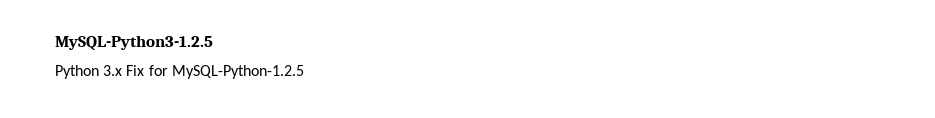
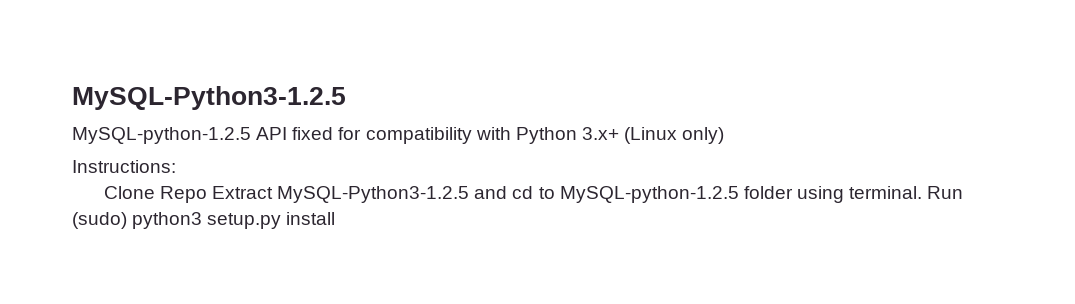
[55,65,304,79] Python 3.x Fix for MySQL-Python-1.2.5 -> [72,127,725,144] [72,160,176,173] [103,186,964,203] [72,212,336,229] MySQL-python-1.2.5 API fixed for compatibility with Python 3.x+ (Linux only) // Instructions: // Clone Repo Extract MySQL-Python3-1.2.5 and cd to MySQL-python-1.2.5 folder using terminal. Run (sudo) python3 setup.py install

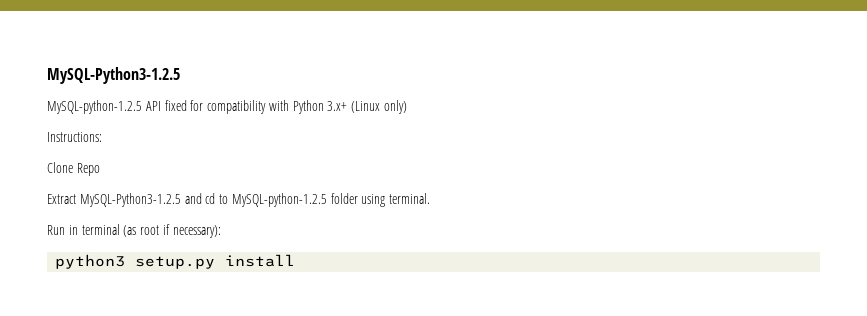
(207, 194) none -> (100, 169) //
[927,186,964,199] [72,212,127,229] Run (sudo) -> [47,224,221,238] // Run in terminal (as root if necessary): //

